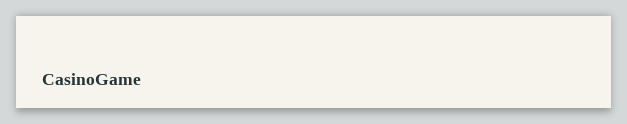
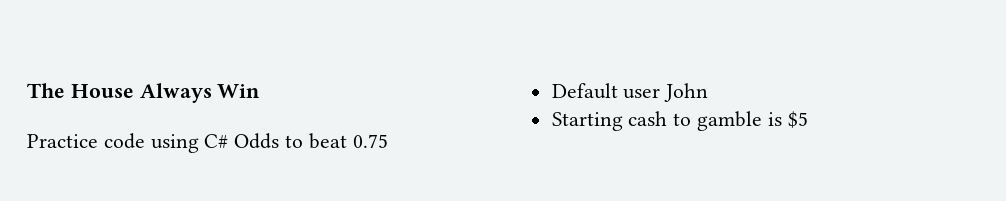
[42,73,141,85] CasinoGame -> [27,83,261,103] [27,133,388,153] [551,83,709,102] [551,111,808,131] The House Always Win // Practice code using C# Odds to beat 0.75 // Default user John // Starting cash to gamble is $5

